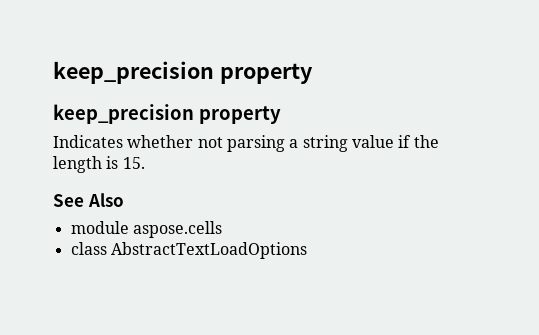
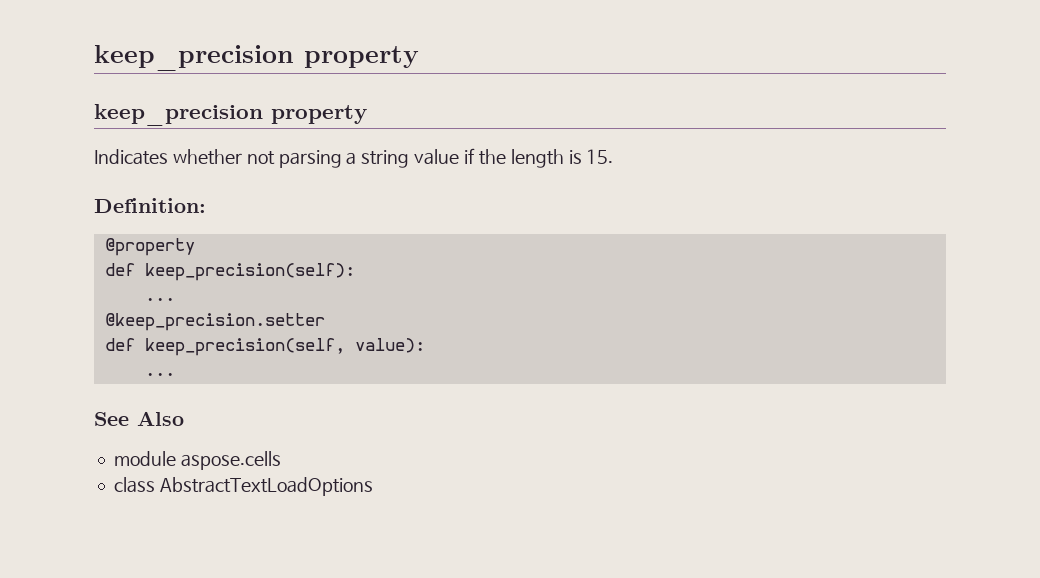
(145, 163) none -> [94,198,206,213] [104,238,195,256] [104,263,355,281] [144,297,175,301] [104,313,325,331] [104,338,425,356] [144,372,175,376] // Definition: // @property // def keep_precision(self): // ... // @keep_precision.setter // def keep_precision(self, value): // ...

